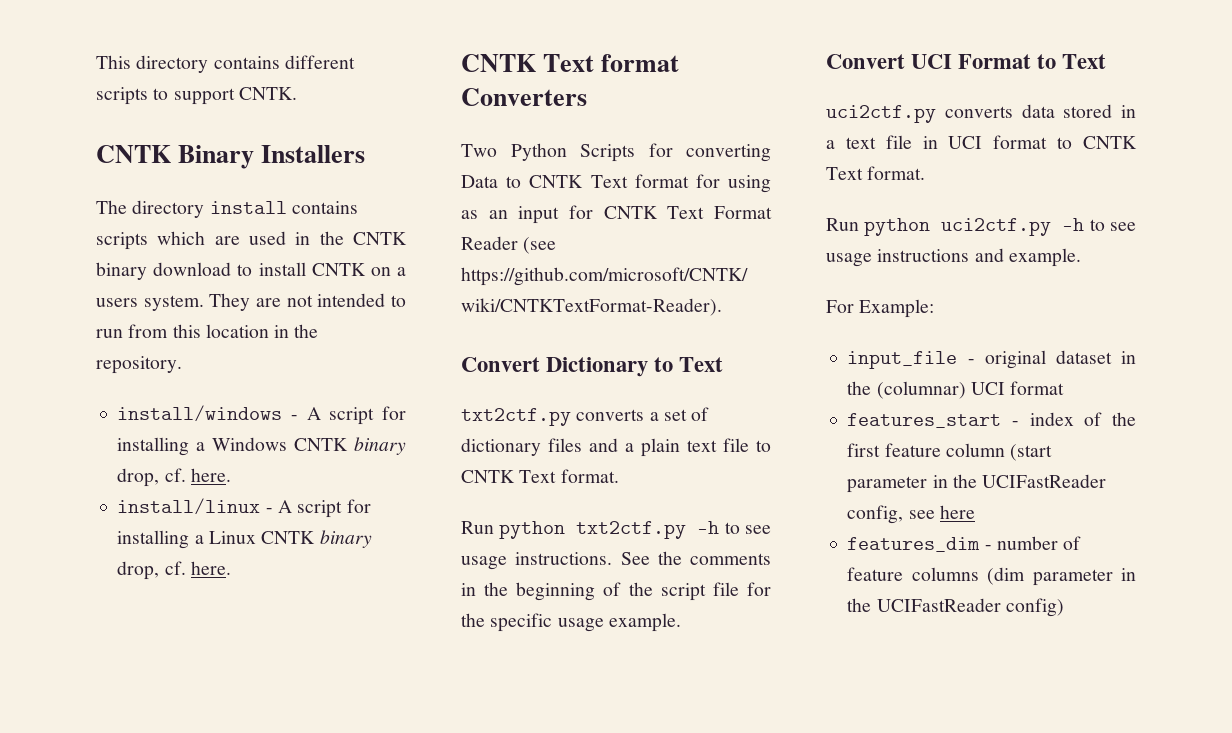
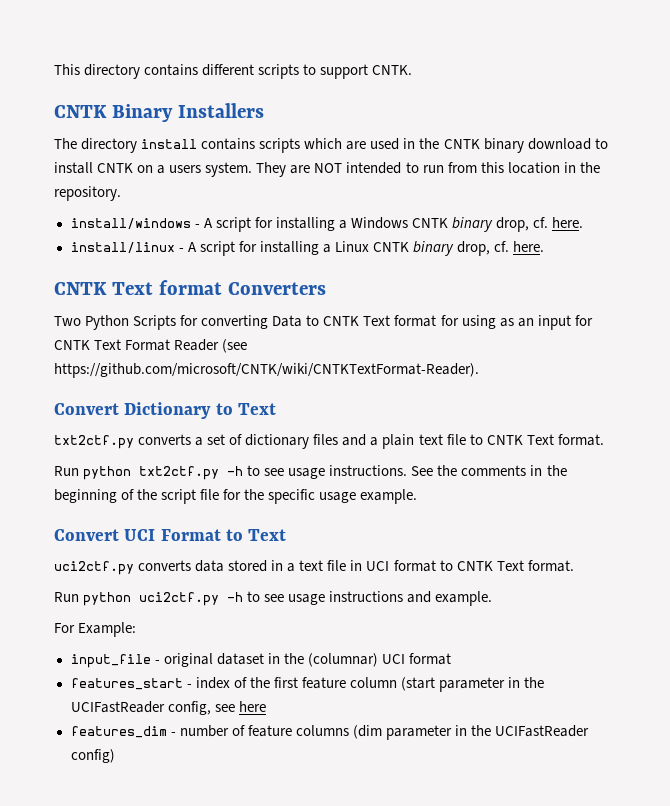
[286,295,313,307] not -> [314,163,343,173] NOT

